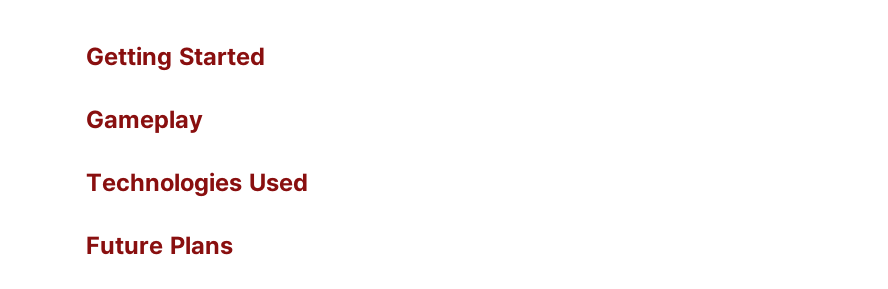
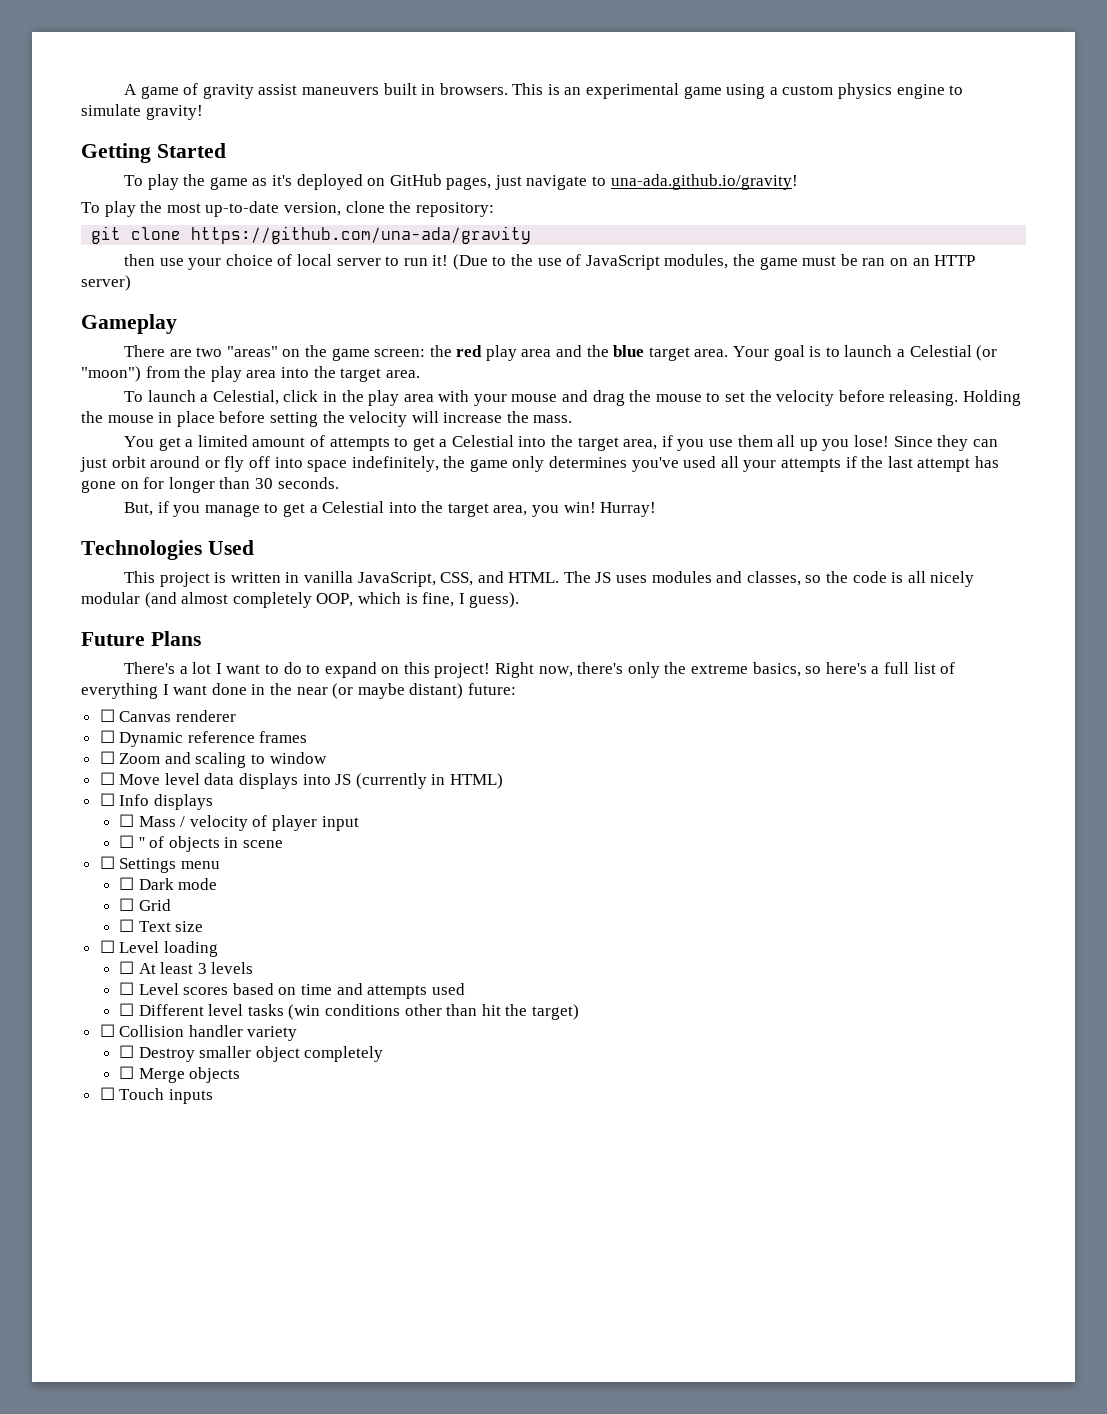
[86,46,265,71] [86,110,203,133] [86,172,308,197] [86,236,233,255] Getting Started // Gameplay // Technologies Used // Future Plans -> [123,83,964,99] [81,104,203,120] [81,143,226,163] [123,174,798,190] [81,201,494,217] [91,226,532,244] [123,254,976,270] [81,275,131,291] [81,314,177,334] [123,345,998,361] [81,366,420,382] [123,390,1021,406] [81,411,573,427] [123,435,998,451] [80,456,999,472] [81,477,339,493] [123,501,657,517] [81,540,254,560] [123,571,975,587] [81,592,520,608] [81,631,201,646] [123,662,956,678] [81,683,516,699] [99,709,236,722] [99,730,308,747] [99,751,327,768] [99,772,504,789] [99,793,213,810] [119,814,359,831] [119,835,284,852] [99,856,220,873] [119,877,218,890] [119,898,171,911] [119,919,204,932] [99,940,218,957] [119,961,254,974] [119,982,465,999] [119,1003,579,1020] [99,1024,298,1041] [119,1045,384,1062] [119,1066,241,1083] [99,1087,213,1104] A game of gravity assist maneuvers built in browsers. This is an experimental game using a custom physics engine to simulate gravity! // Getting Started // To play the game as it's deployed on GitHub pages, just navigate to una-ada.github.io/gravity! // To play the most up-to-date version, clone the repository: // git clone https://github.com/una-ada/gravity // then use your choice of local server to run it! (Due to the use of JavaScript modules, the game must be ran on an HTTP server) // Gameplay // There are two "areas" on the game screen: the red play area and the blue target area. Your goal is to launch a Celestial (or "moon") from the play area into the target area. // To launch a Celestial, click in the play area with your mouse and drag the mouse to set the velocity before releasing. Holding the mouse in place before setting the velocity will increase the mass. // You get a limited amount of attempts to get a Celestial into the target area, if you use them all up you lose! Since they can just orbit around or fly off into space indefinitely, the game only determines you've used all your attempts if the last attempt has gone on for longer than 30 seconds. // But, if you manage to get a Celestial into the target area, you win! Hurray! // Technologies Used // This project is written in vanilla JavaScript, CSS, and HTML. The JS uses modules and classes, so the code is all nicely modular (and almost completely OOP, which is fine, I guess). // Future Plans // There's a lot I want to do to expand on this project! Right now, there's only the extreme basics, so here's a full list of everything I want done in the near (or maybe distant) future: // ☐ Canvas renderer // ☐ Dynamic reference frames // ☐ Zoom and scaling to window // ☐ Move level data displays into JS (currently in HTML) // ☐ Info displays // ☐ Mass / velocity of player input // ☐ '' of objects in scene // ☐ Settings menu // ☐ Dark mode // ☐ Grid // ☐ Text size // ☐ Level loading // ☐ At least 3 levels // ☐ Level scores based on time and attempts used // ☐ Different level tasks (win conditions other than hit the target) // ☐ Collision handler variety // ☐ Destroy smaller object completely // ☐ Merge objects // ☐ Touch inputs

